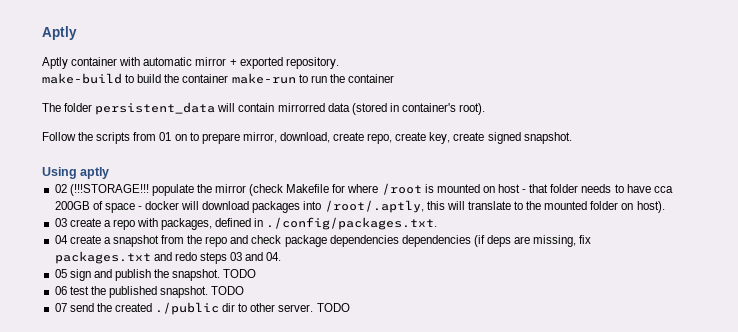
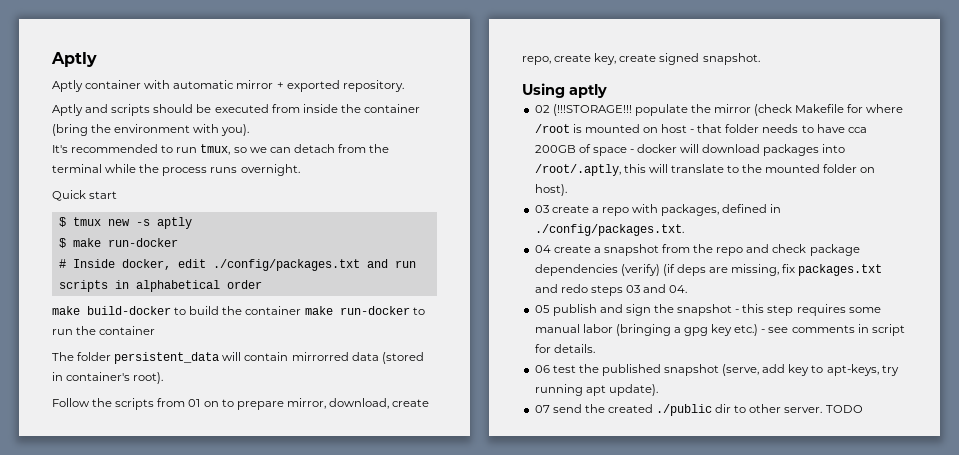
[42,73,122,84] make-build -> [52,104,420,116] [52,124,250,136] [52,144,390,155] [52,164,300,176] [52,190,118,201] [58,217,192,229] [58,238,178,248] [58,259,416,271] [58,280,262,292] [52,306,171,315] Aptly and scripts should be executed from inside the container (bring the environment with you). // It's recommended to run tmux, so we can detach from the terminal while the process runs overnight. // Quick start // $ tmux new -s aptly // $ make run-docker // # Inside docker, edit ./config/packages.txt and run scripts in alphabetical order // make build-docker
[231,73,296,84] make-run -> [304,306,410,315] make run-docker
[401,235,471,247] dependencies -> [620,264,660,276] (verify)
[69,269,257,281] [54,286,245,298] sign and publish the snapshot. TODO // 06 test the published snapshot. TODO -> [552,304,881,316] [534,324,905,336] [534,344,595,353] [534,364,899,376] [534,384,658,396] publish and sign the snapshot - this step requires some manual labor (bringing a gpg key etc.) - see comments in script for details. // 06 test the published snapshot (serve, add key to apt-keys, try running apt update).

